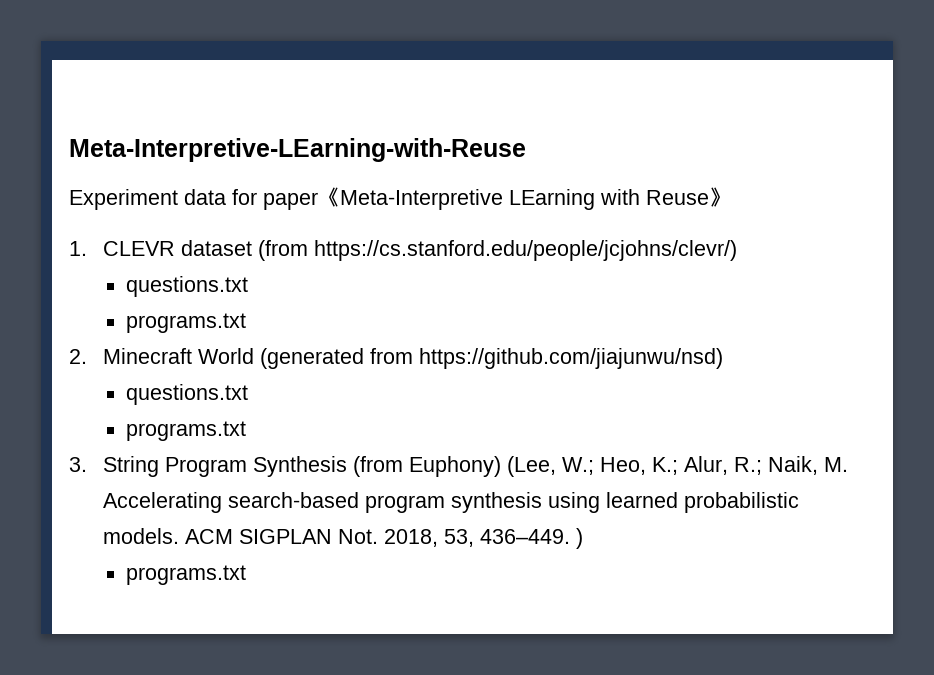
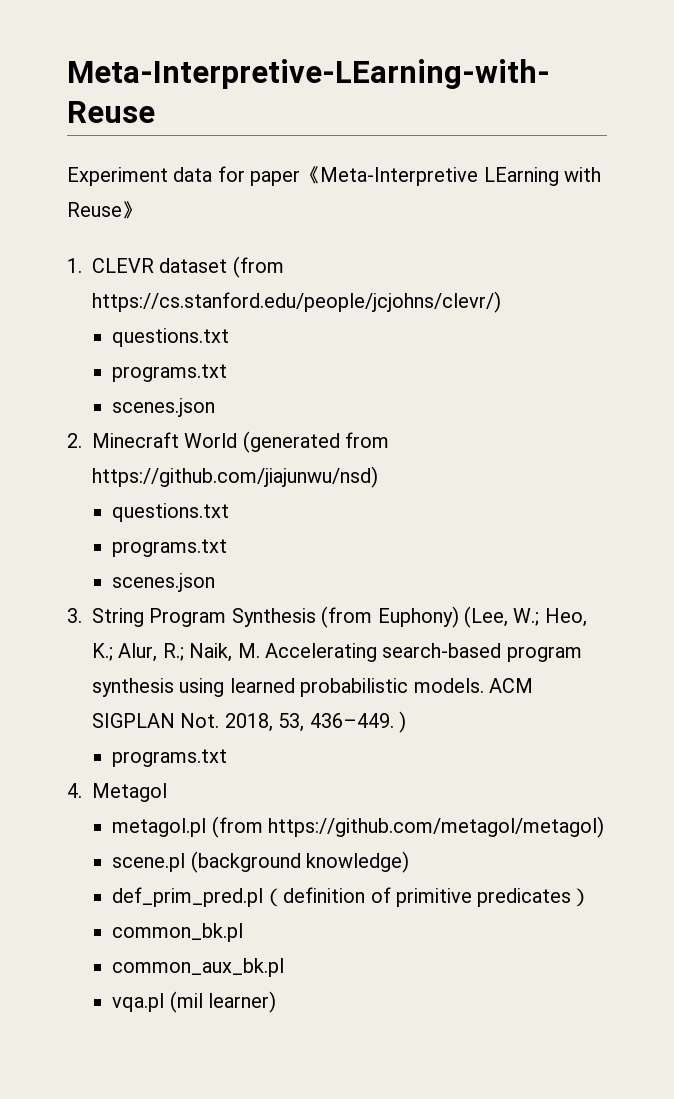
(247, 323) none -> [112,398,216,417] // scenes.json
(247, 431) none -> [112,573,216,592] // scenes.json
(247, 575) none -> [67,783,167,802] [112,816,604,838] [112,851,409,873] [112,887,592,907] [112,923,244,942] [112,958,285,977] [112,991,276,1013] // 4. Metagol // metagol.pl (from https://github.com/metagol/metagol) // scene.pl (background knowledge) // def_prim_pred.pl（definition of primitive predicates） // common_bk.pl // common_aux_bk.pl // vqa.pl (mil learner)

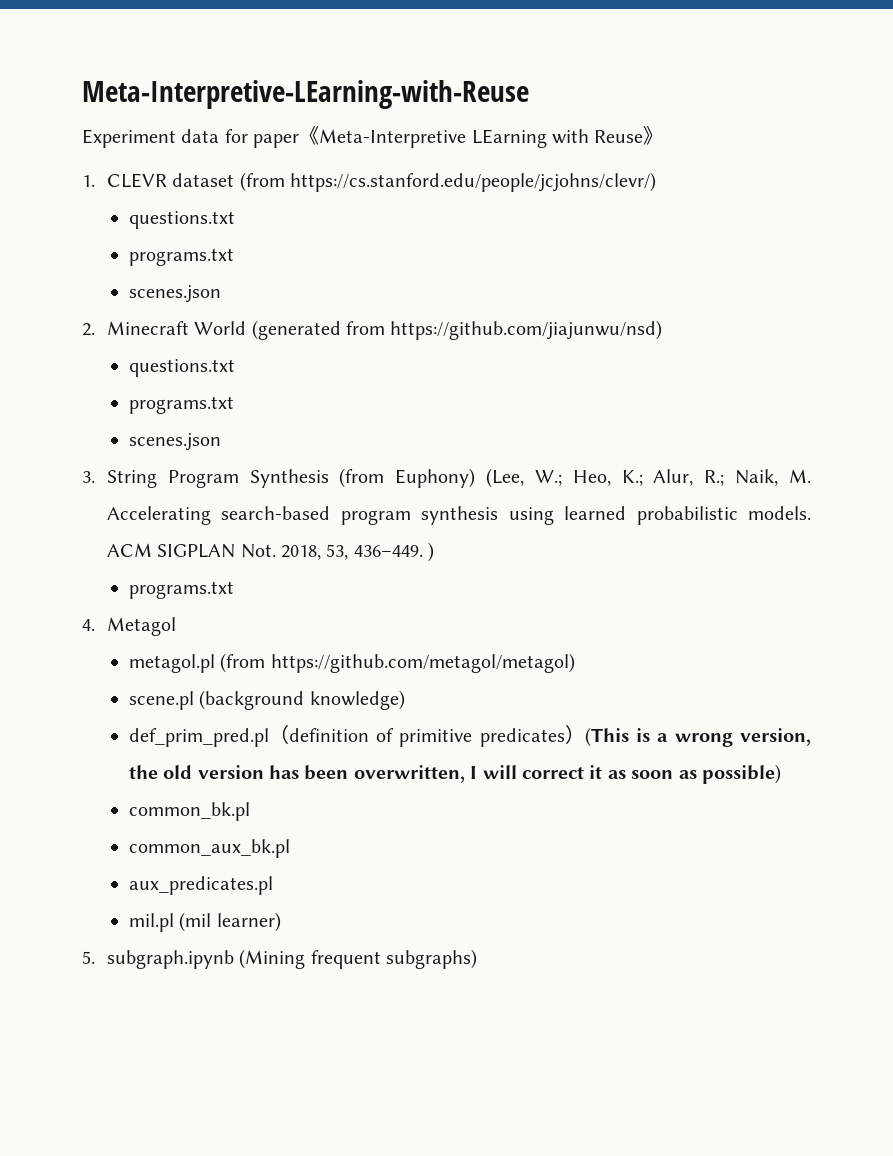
(592, 897) none -> [584,727,811,747] [128,764,782,784] (This is a wrong version, the old version has been overwritten, I will correct it as soon as possible)
[112,993,165,1012] vqa.pl -> [128,876,273,895] [128,913,174,932] aux_predicates.pl // mil.pl
(276, 1002) none -> [82,949,478,969] // 5. subgraph.ipynb (Mining frequent subgraphs)

